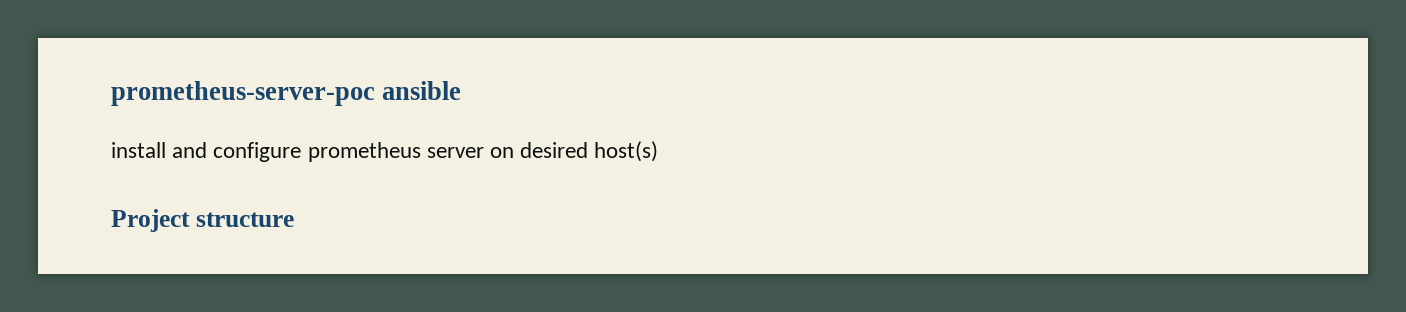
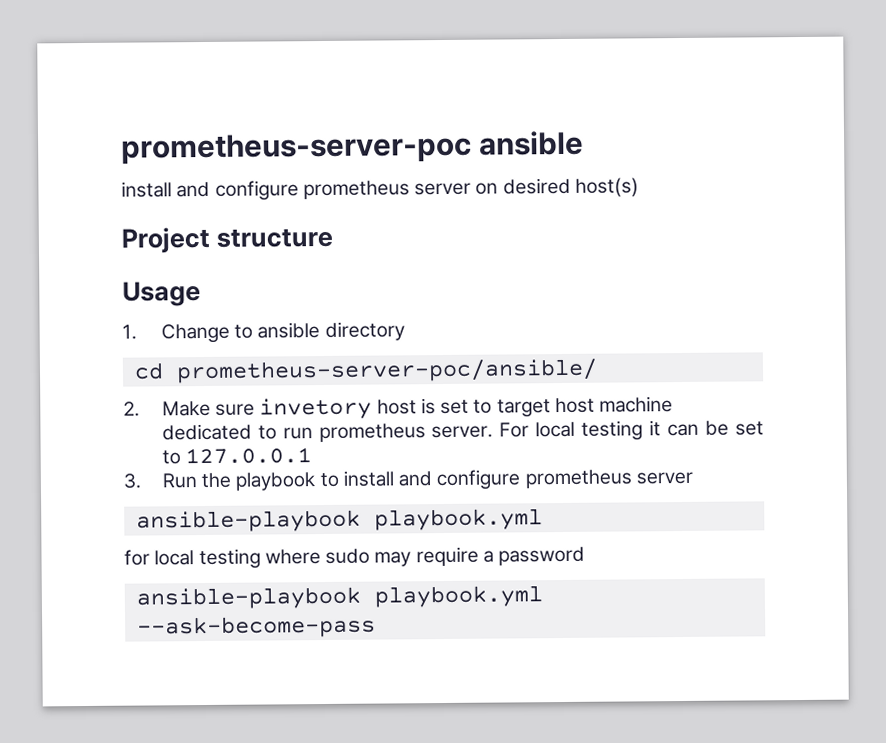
(294, 219) none -> [122,281,201,307] [122,321,405,344] [133,358,598,384] [123,396,674,420] [161,420,765,443] [161,447,312,465] [123,469,693,491] [135,508,543,533] [124,546,586,570] [135,585,543,610] [136,615,376,639] // Usage // 1. Change to ansible directory // cd prometheus-server-poc/ansible/ // 2. Make sure invetory host is set to target host machine dedicated to run prometheus server. For local testing it can be set to 127.0.0.1 // 3. Run the playbook to install and configure prometheus server // ansible-playbook playbook.yml // for local testing where sudo may require a password // ansible-playbook playbook.yml --ask-become-pass

